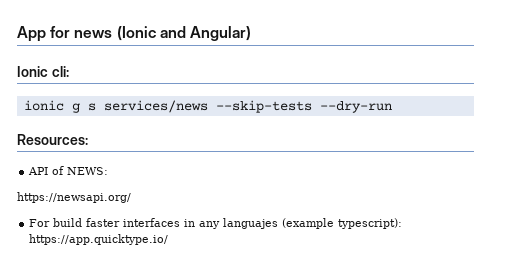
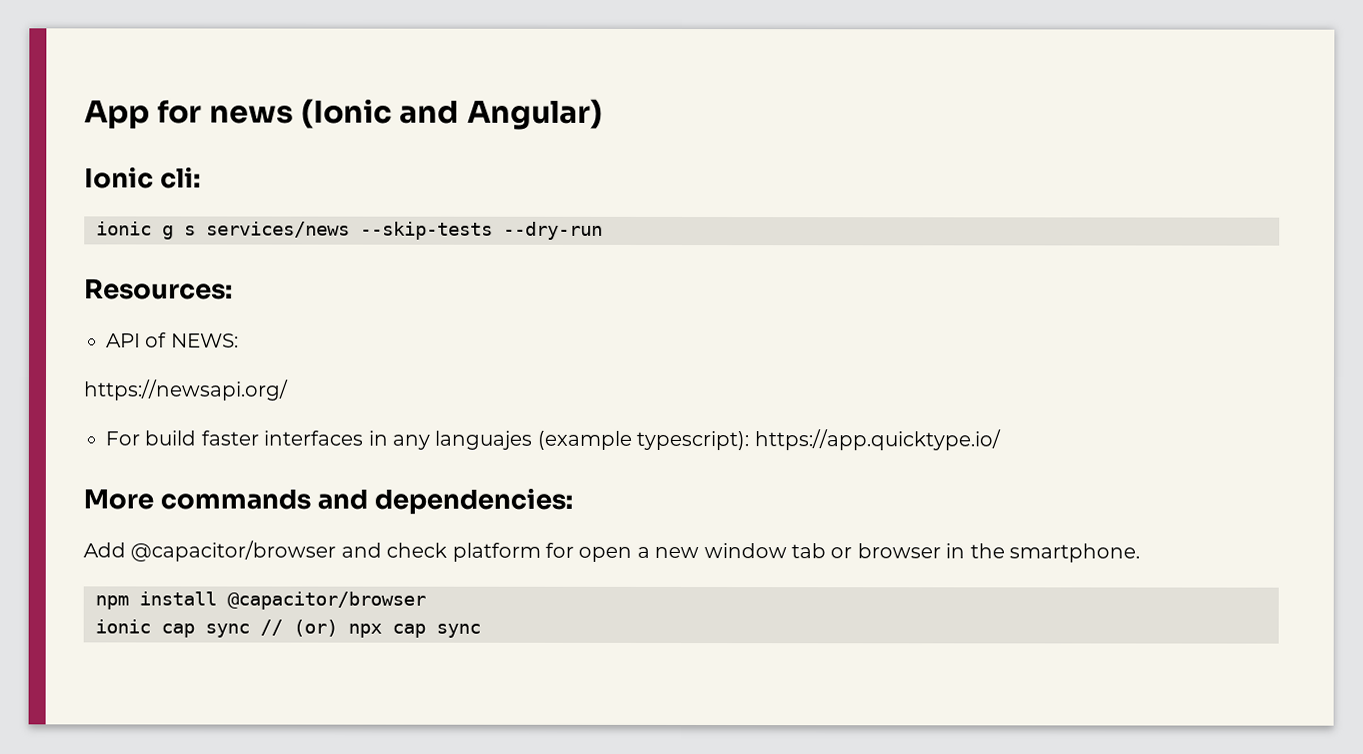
(169, 239) none -> [83,488,574,515] [83,540,1140,563] [95,591,426,610] [95,619,481,638] // More commands and dependencies: // Add @capacitor/browser and check platform for open a new window tab or browser in the smartphone. // npm install @capacitor/browser // ionic cap sync // (or) npx cap sync

